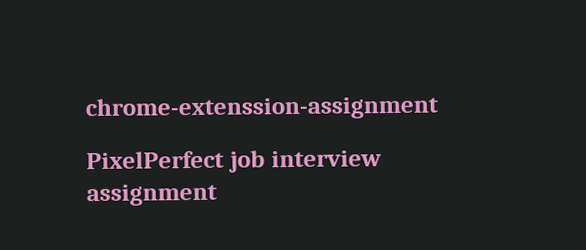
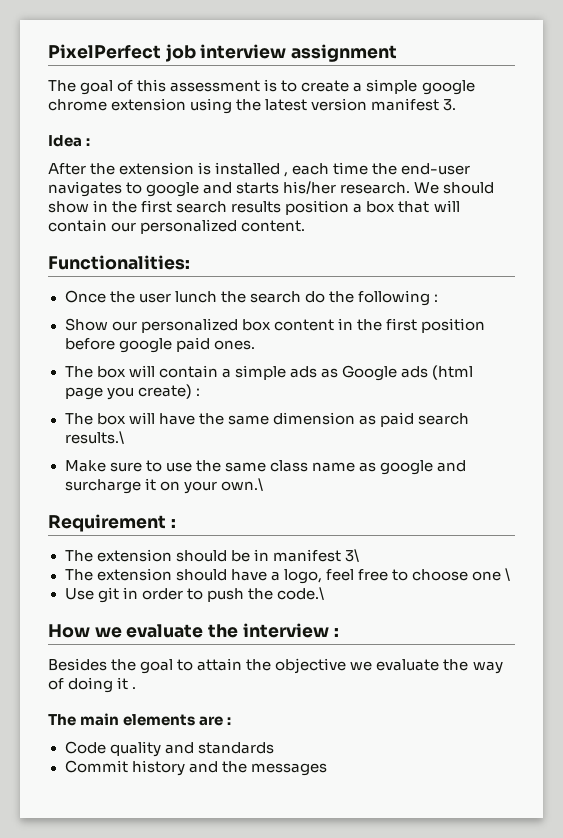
[85,95,439,122] chrome-extenssion-assignment // -> (48, 51) none
(218, 195) none -> [48,79,475,95] [48,98,457,114] [48,135,91,147] [48,162,471,177] [48,181,495,197] [48,200,460,215] [48,219,306,234] [48,255,190,270] [64,290,438,306] [64,318,485,333] [64,337,255,353] [64,365,474,381] [64,384,200,400] [64,412,469,427] [64,431,124,444] [64,460,467,475] [64,478,263,494] [48,514,176,532] [64,549,359,562] [64,568,511,584] [64,587,324,603] [48,623,339,638] [48,658,503,674] [48,677,137,693] [48,713,232,726] [64,741,274,757] [64,760,327,776] // The goal of this assessment is to create a simple google chrome extension using the latest version manifest 3. // Idea : // After the extension is installed , each time the end-user navigates to google and starts his/her research. We should show in the first search results position a box that will contain our personalized content. // Functionalities: // Once the user lunch the search do the following : // Show our personalized box content in the first position before google paid ones. // The box will contain a simple ads as Google ads (html page you create) : // The box will have the same dimension as paid search results.\ // Make sure to use the same class name as google and surcharge it on your own.\ // Requirement : // The extension should be in manifest 3\ // The extension should have a logo, feel free to choose one \ // Use git in order to push the code.\ // How we evaluate the interview : // Besides the goal to attain the objective we evaluate the way of doing it . // The main elements are : // Code quality and standards // Commit history and the messages

